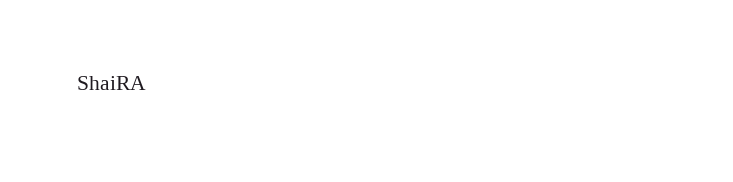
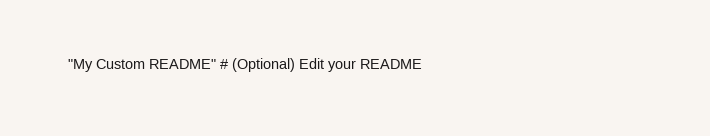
[77,76,146,90] ShaiRA -> [68,58,422,72] "My Custom README" # (Optional) Edit your README

